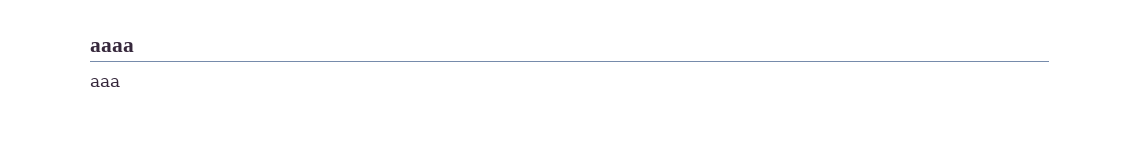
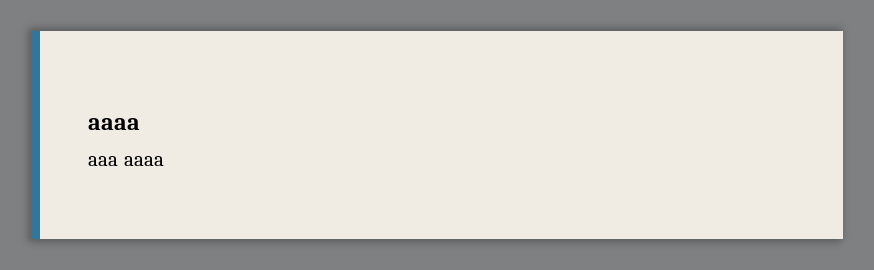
(120, 82) none -> [123,156,164,166] aaaa

